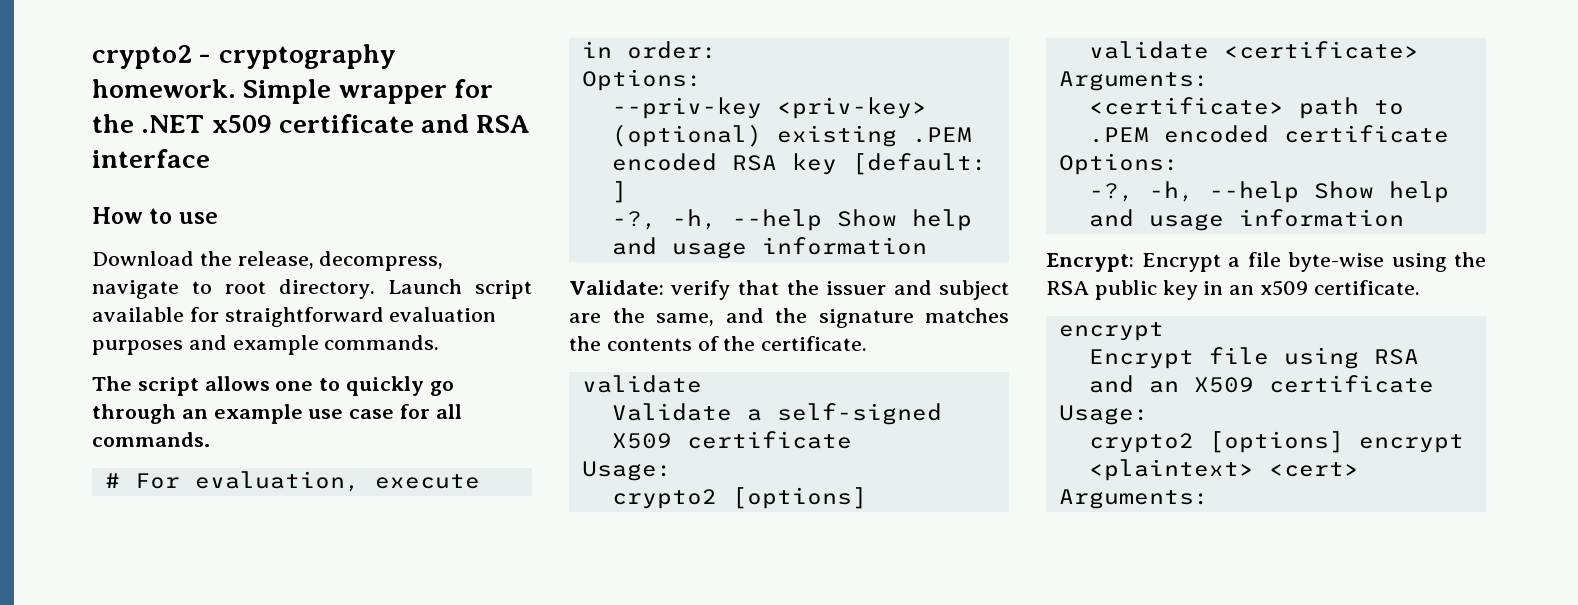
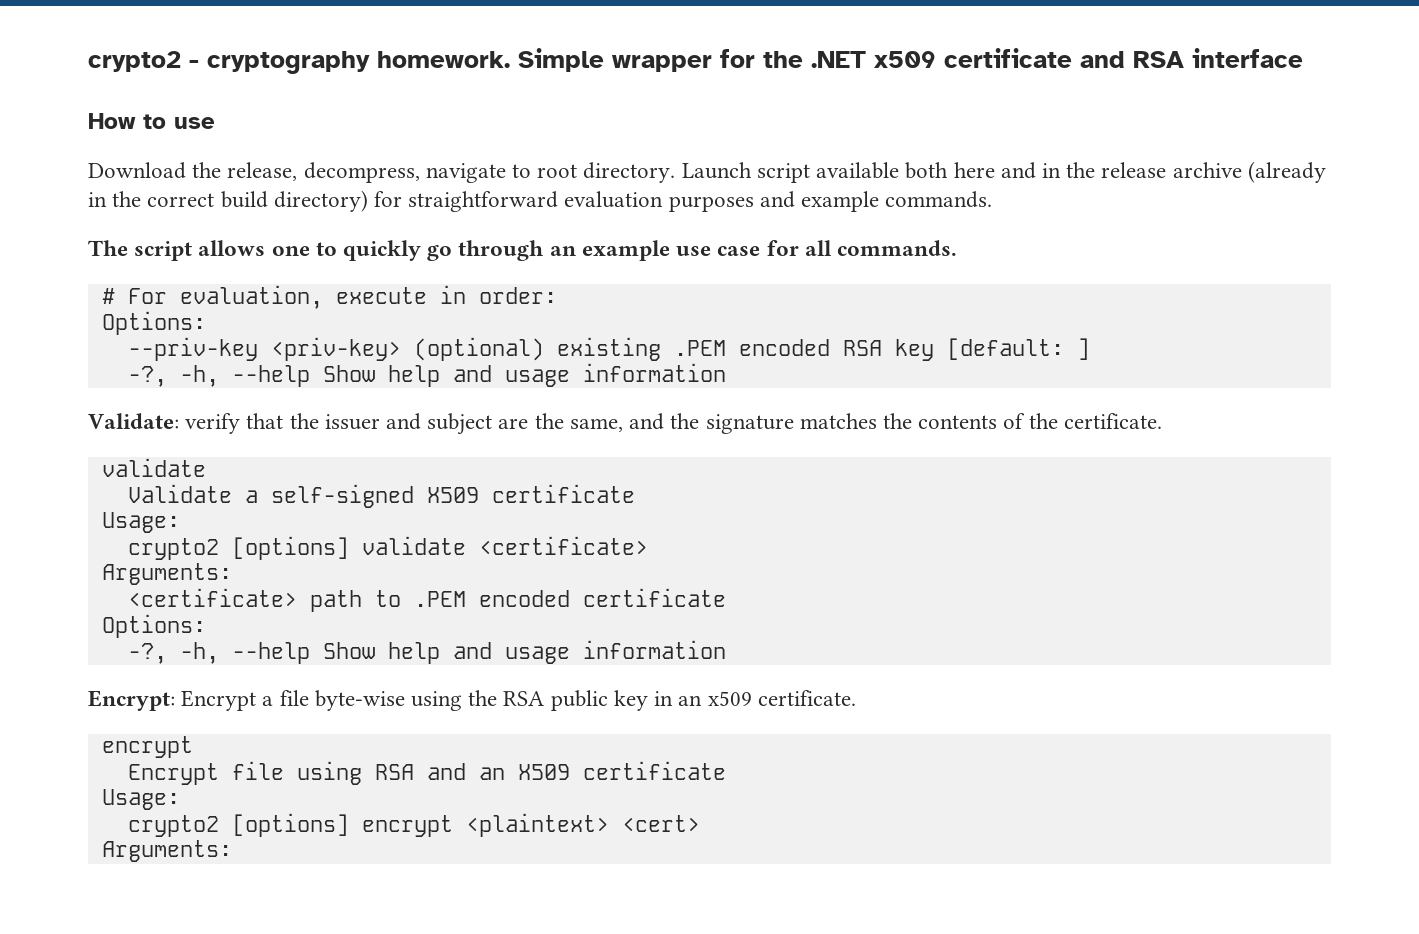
(184, 314) none -> [905,161,1326,183] [88,190,368,212] both here and in the release archive (already in the correct build directory)

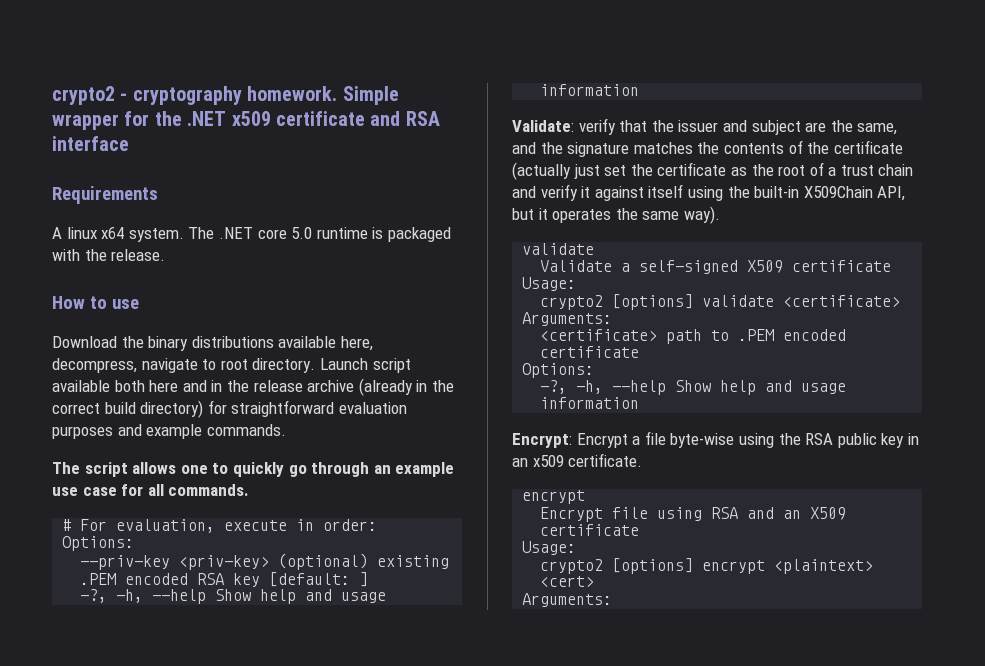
(1303, 58) none -> [52,186,158,204] [52,227,451,242] [52,249,166,261] // Requirements // A linux x64 system. The .NET core 5.0 runtime is packaged with the release.
[227,162,298,181] release, -> [148,336,373,351] binary distributions available here,
[1063,413,1162,429] certificate. -> [833,140,903,154] [512,162,914,180] [512,184,906,201] [512,206,720,224] certificate (actually just set the certificate as the root of a trust chain and verify it against itself using the built-in X509Chain API, but it operates the same way).

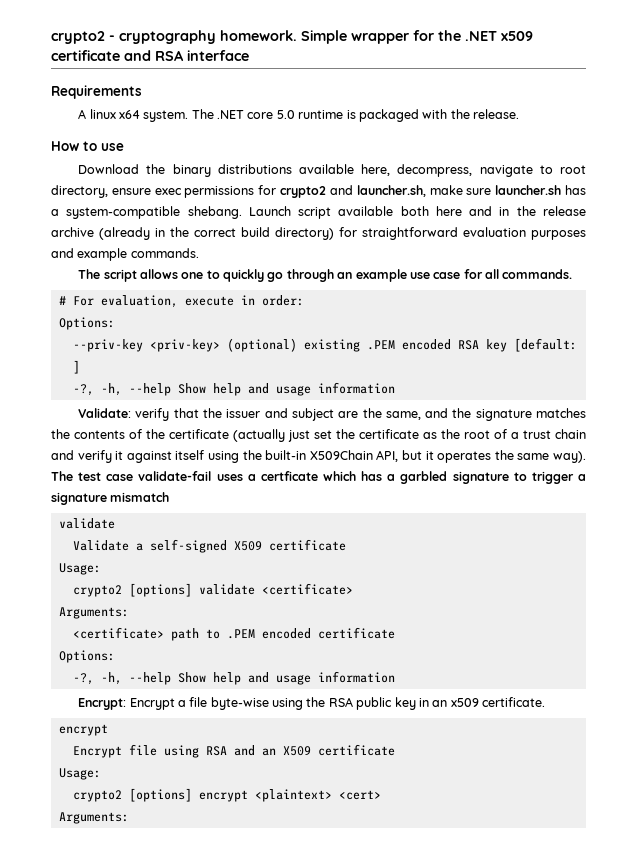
[252,358,316,373] directory. -> [51,185,586,198] [51,206,242,219] directory, ensure exec permissions for crypto2 and launcher.sh, make sure launcher.sh has a system-compatible shebang.
(720, 215) none -> [51,471,587,484] [51,492,170,505] The test case validate-fail uses a certficate which has a garbled signature to trigger a signature mismatch

